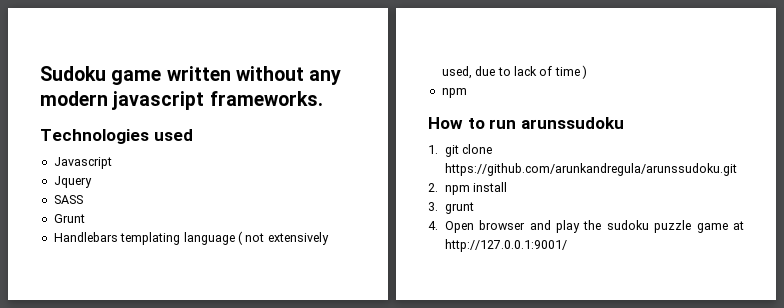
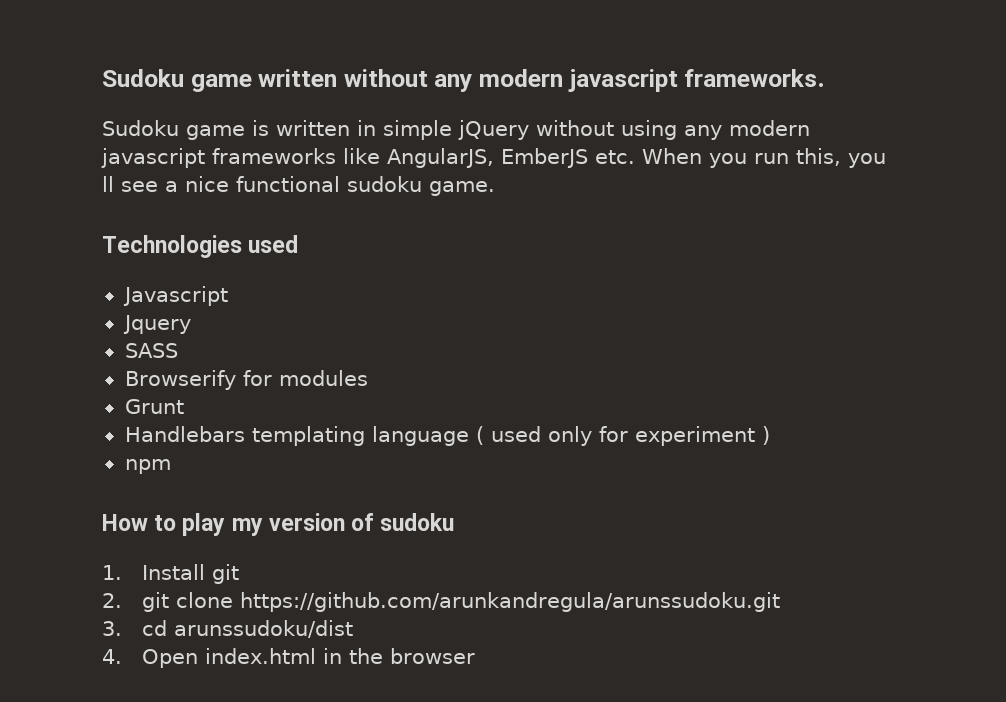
(323, 98) none -> [102,120,810,140] [101,148,886,168] [102,176,495,196] // Sudoku game is written in simple jQuery without using any modern javascript frameworks like AngularJS, EmberJS etc. When you run this, you ll see a nice functional sudoku game.
(83, 199) none -> [124,370,368,390] // Browserify for modules
[245,232,329,245] [441,65,587,79] [441,88,467,98] [428,117,624,129] [428,144,493,157] [444,163,737,176] [428,182,508,195] [428,202,474,214] [428,220,744,233] [444,239,567,252] not extensively used, due to lack of time ) // npm // How to run arunssudoku // 1. git clone https://github.com/arunkandregula/arunssudoku.git // 2. npm install // 3. grunt // 4. Open browser and play the sudoku puzzle game at http://127.0.0.1:9001/ -> [490,426,770,446] [124,459,171,474] [102,513,455,536] [102,564,240,584] [102,592,781,612] [102,620,354,638] [102,648,476,668] used only for experiment ) // npm // How to play my version of sudoku // 1. Install git // 2. git clone https://github.com/arunkandregula/arunssudoku.git // 3. cd arunssudoku/dist // 4. Open index.html in the browser

